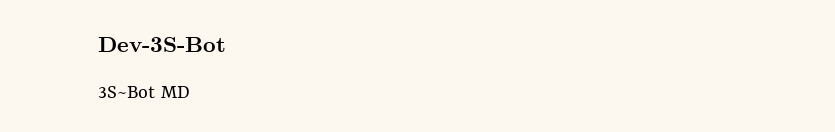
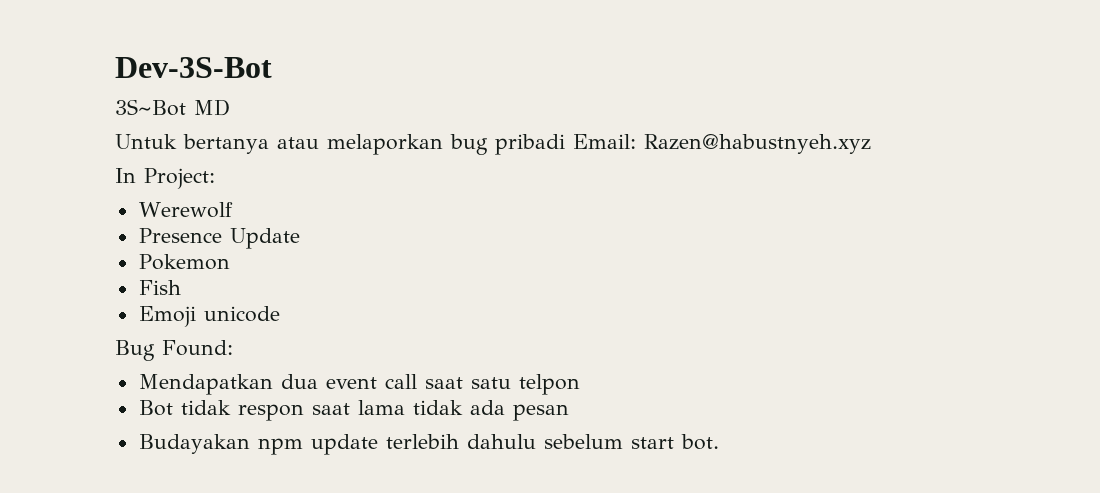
(190, 92) none -> [115,134,871,155] [115,168,215,189] [138,202,233,218] [138,228,300,249] [138,254,230,270] [138,280,181,295] [138,306,280,327] [115,340,233,361] [138,374,580,395] [138,400,569,421] [138,434,719,455] // Untuk bertanya atau melaporkan bug pribadi Email: Razen@habustnyeh.xyz // In Project: // Werewolf // Presence Update // Pokemon // Fish // Emoji unicode // Bug Found: // Mendapatkan dua event call saat satu telpon // Bot tidak respon saat lama tidak ada pesan // Budayakan npm update terlebih dahulu sebelum start bot.

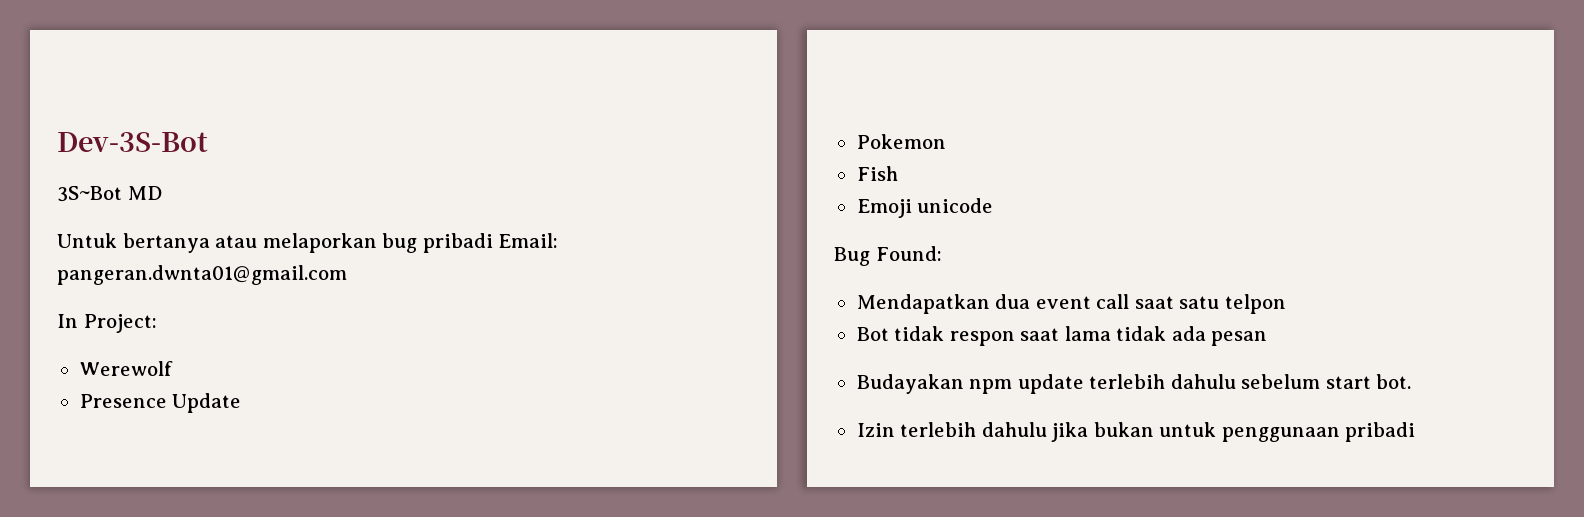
[644,134,871,154] Razen@habustnyeh.xyz -> [57,265,347,285] pangeran.dwnta01@gmail.com
(719, 442) none -> [856,422,1416,442] // Izin terlebih dahulu jika bukan untuk penggunaan pribadi

